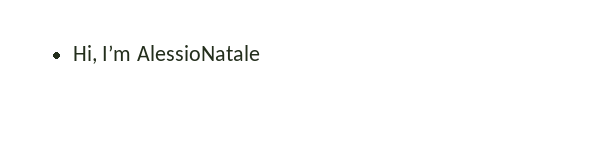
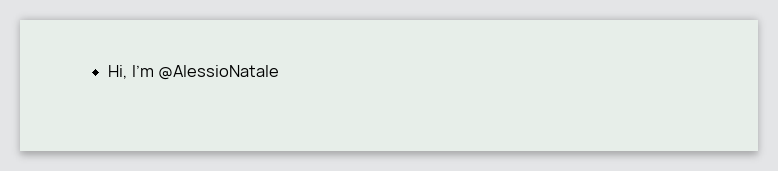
[137,45,261,61] AlessioNatale -> [158,65,280,80] @AlessioNatale

